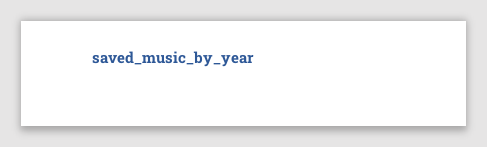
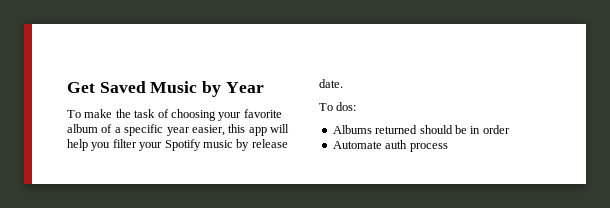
[92,51,254,67] saved_music_by_year -> [67,81,264,97] [67,109,282,121] [67,124,289,136] [67,139,288,151] [319,79,343,88] [319,102,357,111] [332,125,510,134] [332,140,448,152] Get Saved Music by Year // To make the task of choosing your favorite album of a specific year easier, this app will help you filter your Spotify music by release date. // To dos: // Albums returned should be in order // Automate auth process

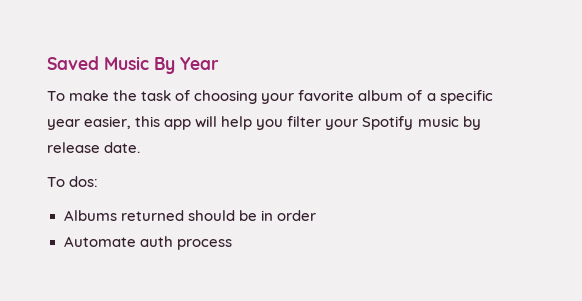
[67,82,95,93] Get -> (47, 63) none
[202,81,222,97] by -> [154,57,175,74] By

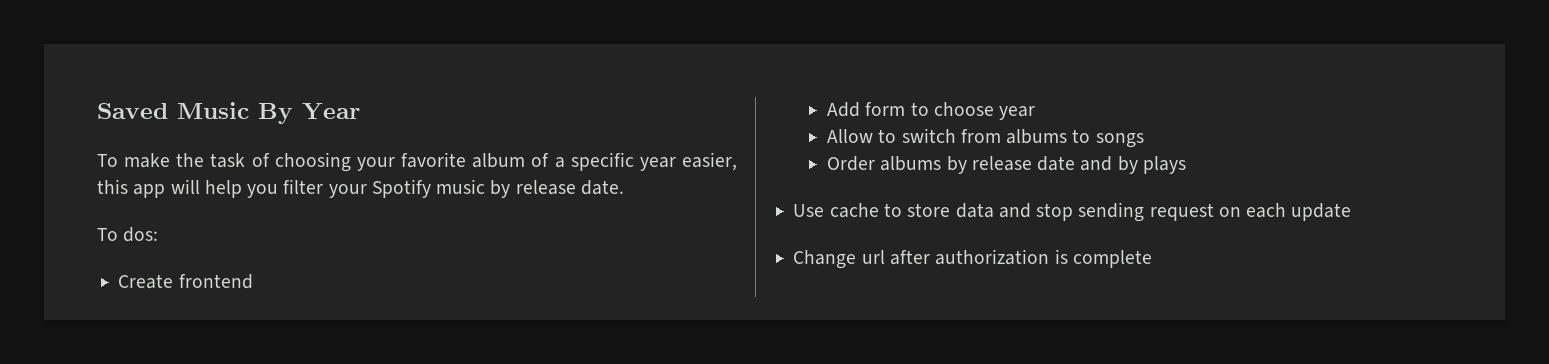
[63,210,316,221] [63,236,232,250] Albums returned should be in order // Automate auth process -> [118,274,253,289] [826,102,1036,120] [826,128,1144,148] [826,156,1186,174] [793,202,1352,222] [793,249,1152,269] Create frontend // Add form to choose year // Allow to switch from albums to songs // Order albums by release date and by plays // Use cache to store data and stop sending request on each update // Change url after authorization is complete

